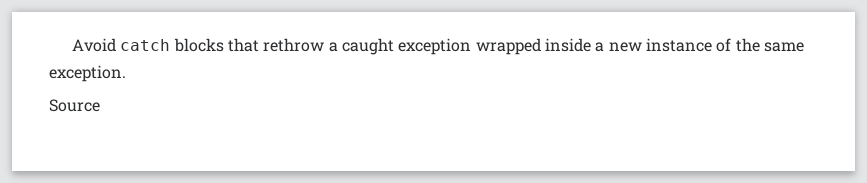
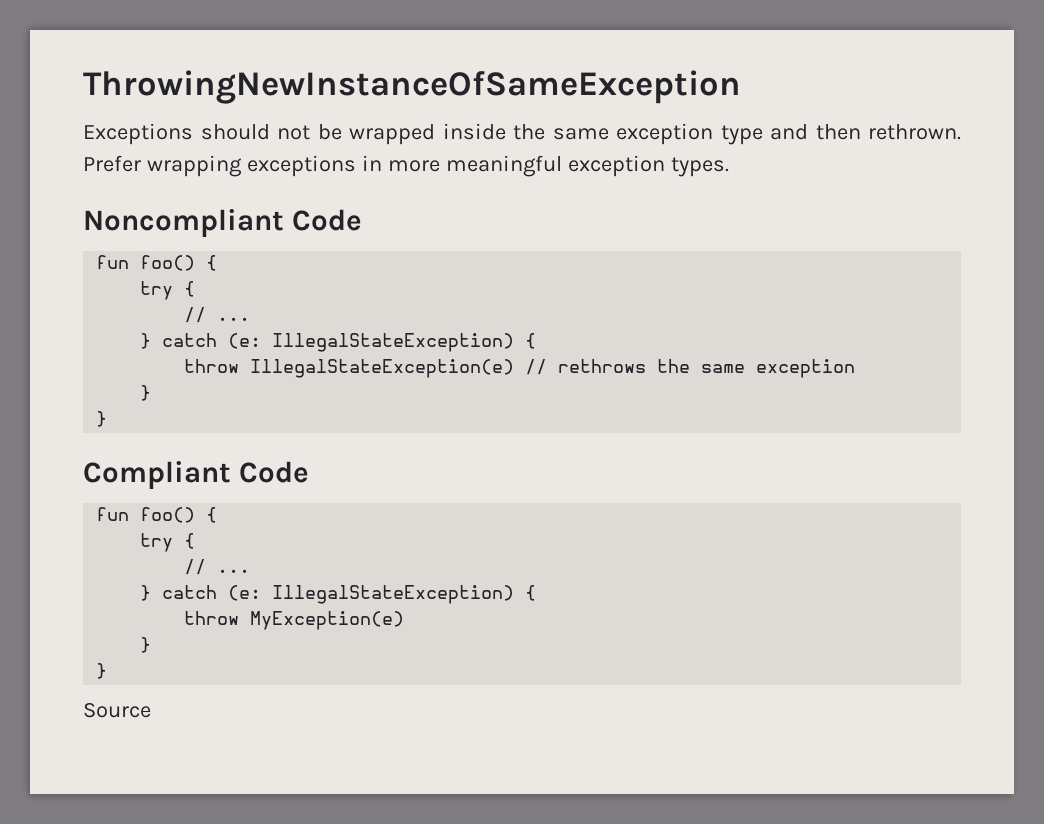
[72,38,804,55] [49,65,126,82] Avoid catch blocks that rethrow a caught exception wrapped inside a new instance of the same exception. -> [83,70,741,104] [83,123,961,145] [83,155,729,177] [83,209,362,237] [96,255,218,271] [140,281,196,300] [184,307,251,323] [140,333,537,352] [184,359,856,378] [140,385,152,401] [96,411,108,427] [83,461,309,489] [96,507,218,523] [140,533,196,552] [184,559,251,575] [140,585,537,604] [184,611,405,630] [140,637,152,653] [96,663,108,679] ThrowingNewInstanceOfSameException // Exceptions should not be wrapped inside the same exception type and then rethrown. Prefer wrapping exceptions in more meaningful exception types. // Noncompliant Code // fun foo() { // try { // // ... // } catch (e: IllegalStateException) { // throw IllegalStateException(e) // rethrows the same exception // } // } // Compliant Code // fun foo() { // try { // // ... // } catch (e: IllegalStateException) { // throw MyException(e) // } // }

